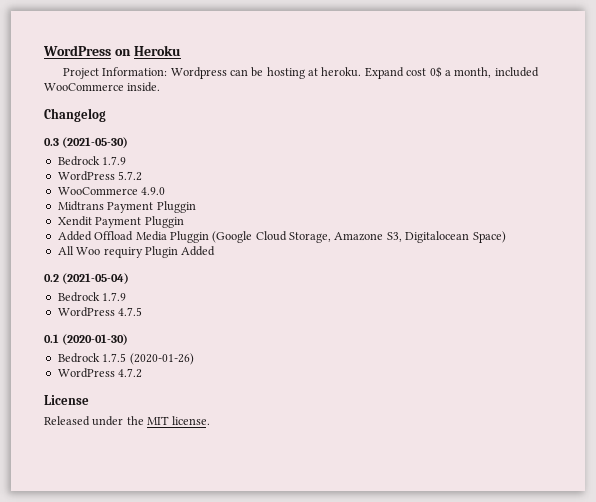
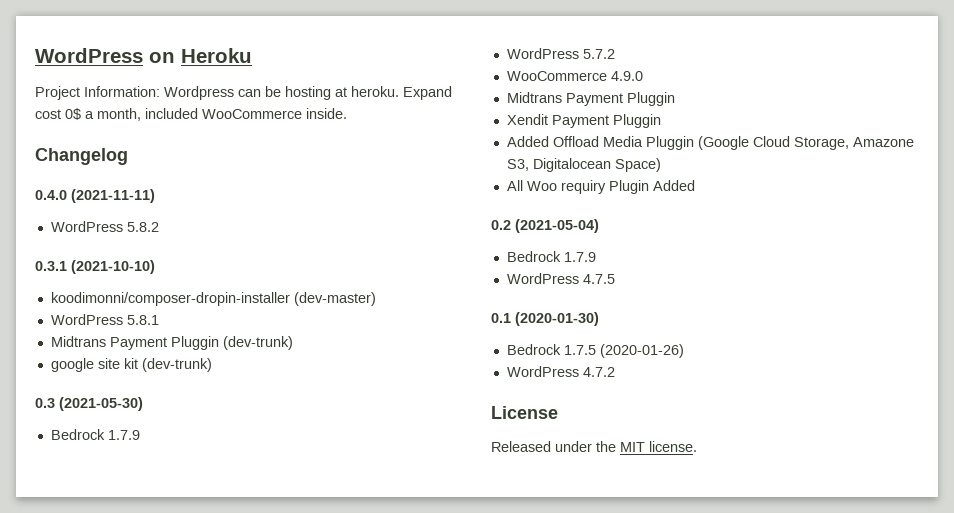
(106, 115) none -> [35,189,155,203] [50,221,159,232] [35,260,155,274] [50,292,376,306] [50,314,159,325] [50,336,293,350] [50,358,212,372] // 0.4.0 (2021-11-11) // WordPress 5.8.2 // 0.3.1 (2021-10-10) // koodimonni/composer-dropin-installer (dev-master) // WordPress 5.8.1 // Midtrans Payment Pluggin (dev-trunk) // google site kit (dev-trunk)

